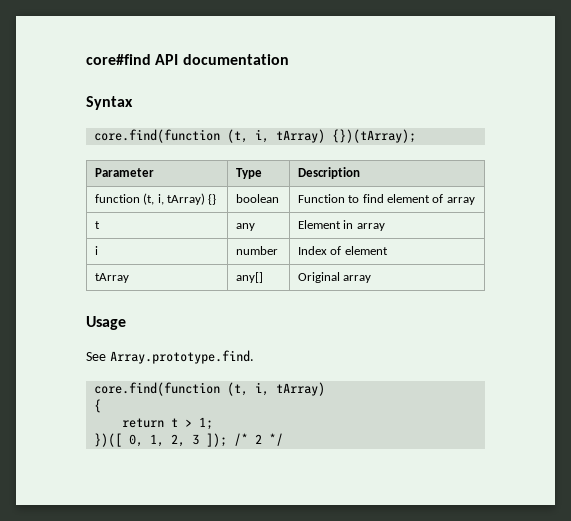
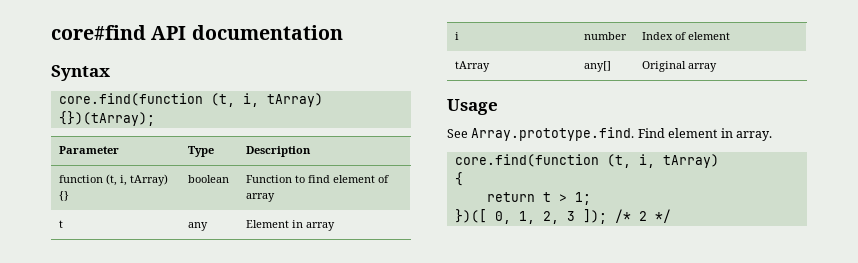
(254, 357) none -> [637,128,772,141] Find element in array.

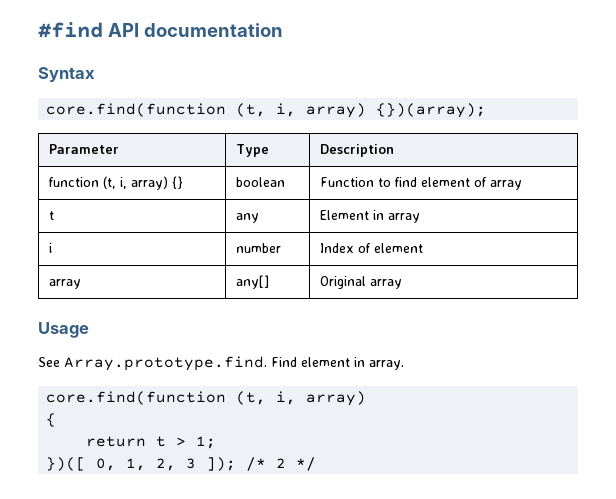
[51,25,146,40] core#find -> [38,22,103,38] #find
[266,93,323,107] [58,111,155,126] tArray) {})(tArray); -> [306,103,487,118] array) {})(array);
[129,174,168,186] tArray) -> [130,176,168,190] array)
[454,61,490,72] tArray -> [48,279,81,289] array
[662,154,719,168] tArray) -> [306,391,367,406] array)

